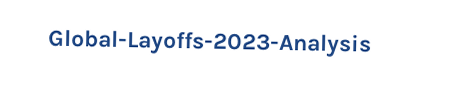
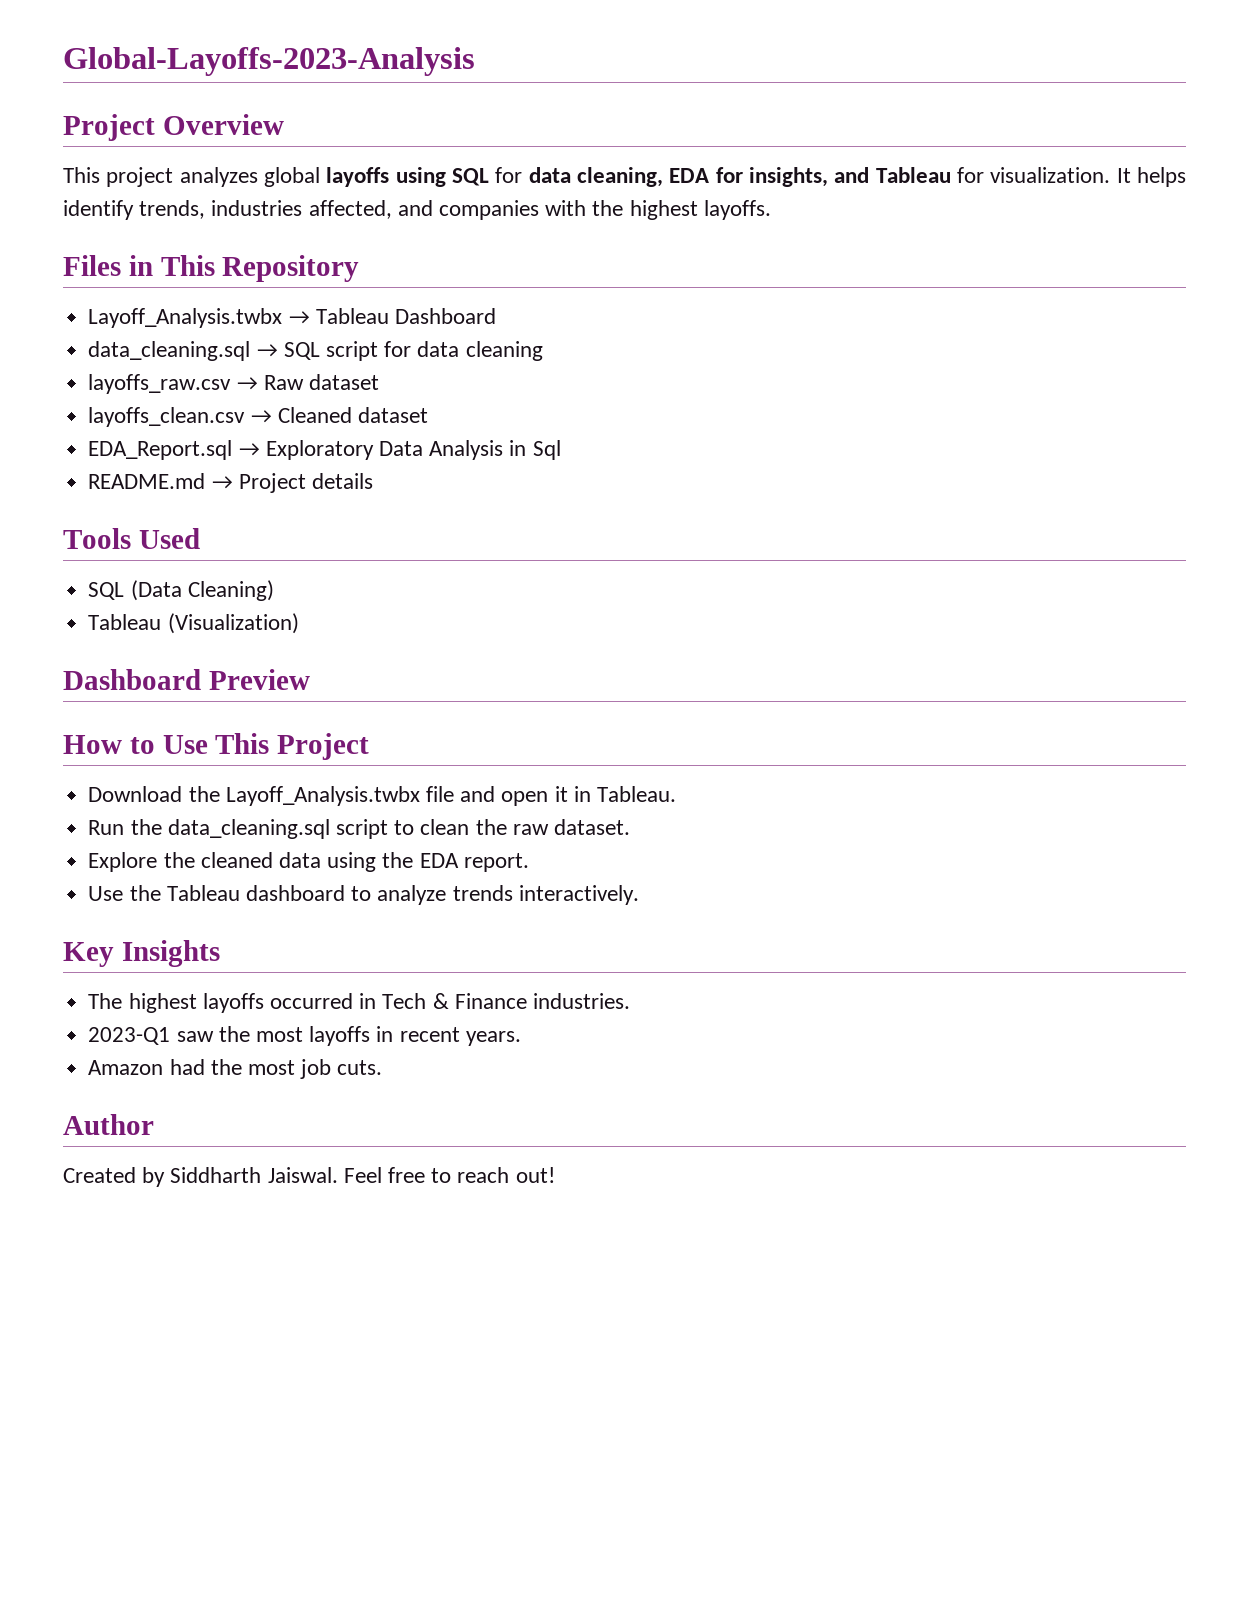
(372, 43) none -> [63,114,284,141] [63,167,1186,187] [63,200,771,220] [63,255,360,282] [88,308,496,328] [88,341,543,361] [88,374,379,394] [88,407,428,427] [88,440,561,460] [88,473,373,493] [63,528,200,549] [88,580,274,601] [88,613,299,634] [63,669,310,690] [63,733,370,760] [88,786,676,806] [88,819,630,839] [88,852,529,872] [88,885,639,905] [63,940,220,967] [88,993,630,1013] [88,1026,521,1046] [88,1059,383,1079] [63,1114,154,1135] [63,1167,555,1187] // Project Overview // This project analyzes global layoffs using SQL for data cleaning, EDA for insights, and Tableau for visualization. It helps identify trends, industries affected, and companies with the highest layoffs. // Files in This Repository // Layoff_Analysis.twbx → Tableau Dashboard // data_cleaning.sql → SQL script for data cleaning // layoffs_raw.csv → Raw dataset // layoffs_clean.csv → Cleaned dataset // EDA_Report.sql → Exploratory Data Analysis in Sql // README.md → Project details // Tools Used // SQL (Data Cleaning) // Tableau (Visualization) // Dashboard Preview // How to Use This Project // Download the Layoff_Analysis.twbx file and open it in Tableau. // Run the data_cleaning.sql script to clean the raw dataset. // Explore the cleaned data using the EDA report. // Use the Tableau dashboard to analyze trends interactively. // Key Insights // The highest layoffs occurred in Tech & Finance industries. // 2023-Q1 saw the most layoffs in recent years. // Amazon had the most job cuts. // Author // Created by Siddharth Jaiswal. Feel free to reach out!

